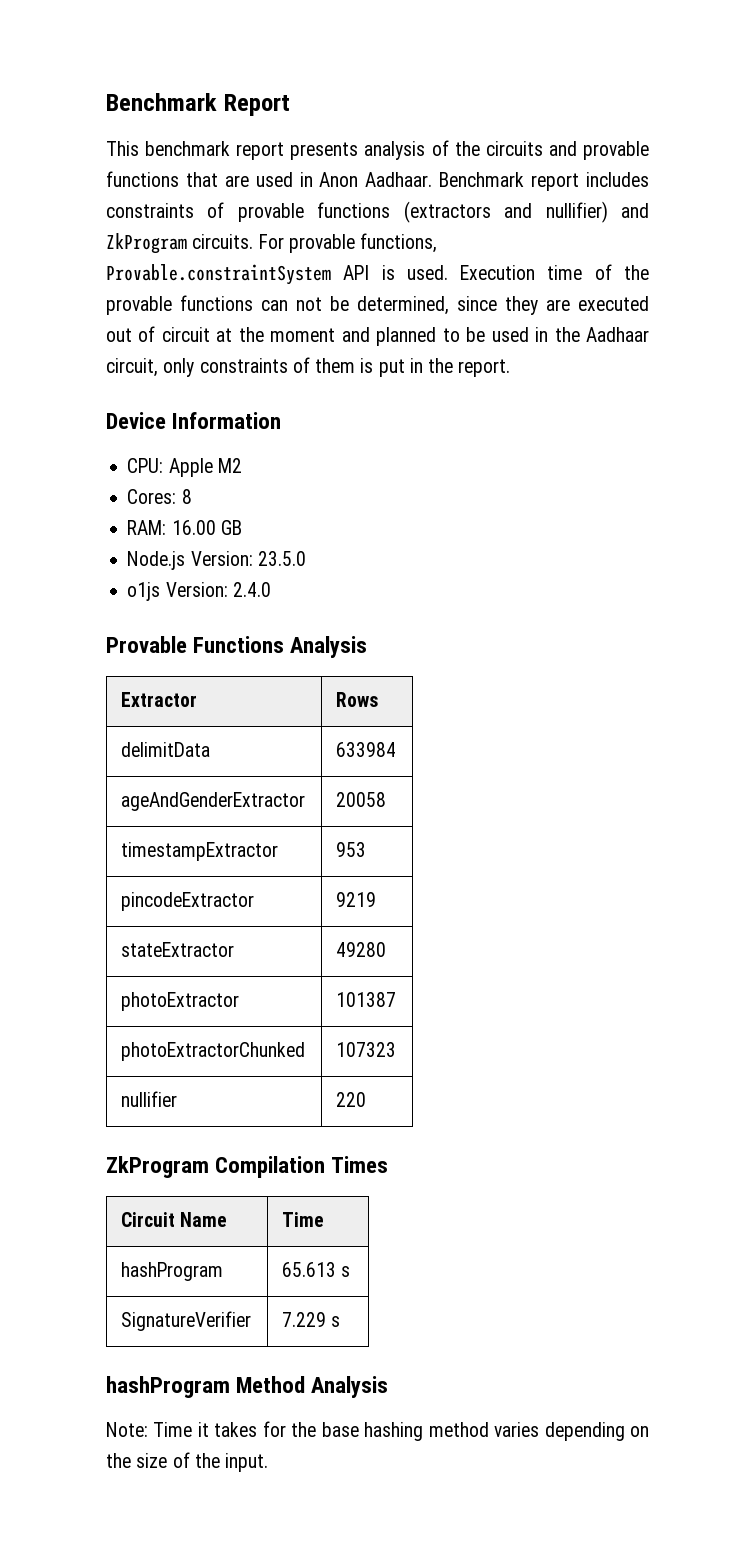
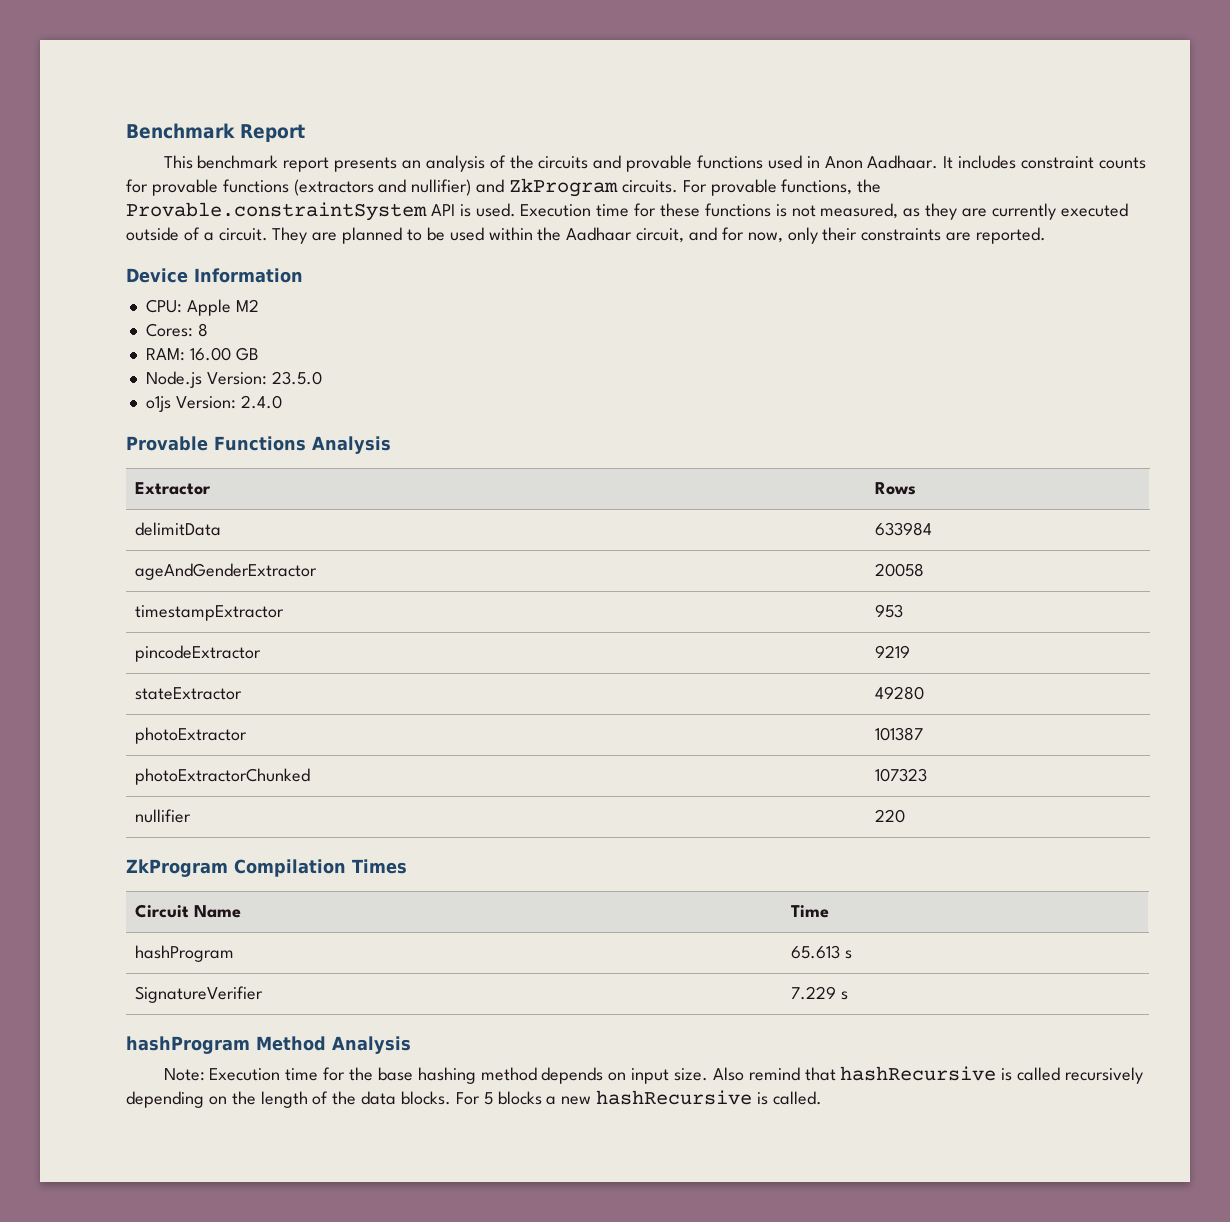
(359, 151) none -> [401,160,421,169] an
[185,172,249,187] that are -> (764, 162) none
[439,172,649,191] [106,202,225,218] Benchmark report includes constraints of -> [943,155,1146,169] [126,179,148,193] It includes constraint counts for
(438, 243) none -> [857,179,882,193] the
[594,264,649,280] [106,295,649,315] [106,326,370,342] of the provable functions can not be determined, since they are executed out of circuit at the moment and -> [634,203,1128,220] [126,227,338,244] for these functions is not measured, as they are currently executed outside of a circuit. They are
[535,327,549,342] in -> [488,227,533,241] within
[163,357,511,377] only constraints of them is put in the report. -> [689,227,1047,244] and for now, only their constraints are reported.
[153,1422,258,1437] Time it takes -> [209,1068,319,1081] Execution time
[494,1422,540,1437] varies -> [541,1066,1144,1084] depends on input size. Also remind that hashRecursive is called recursively
[136,1452,269,1472] size of the input. -> [260,1090,822,1108] length of the data blocks. For 5 blocks a new hashRecursive is called.

